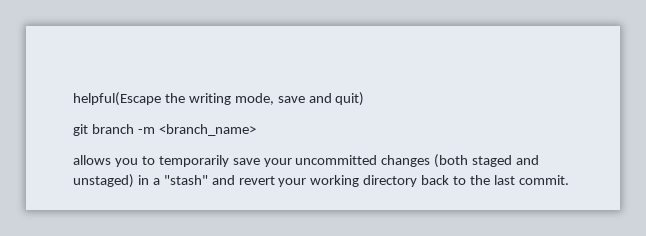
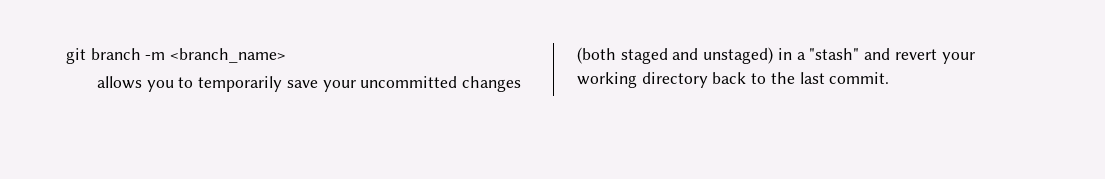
[73,92,365,106] helpful(Escape the writing mode, save and quit) // -> (66, 56) none

